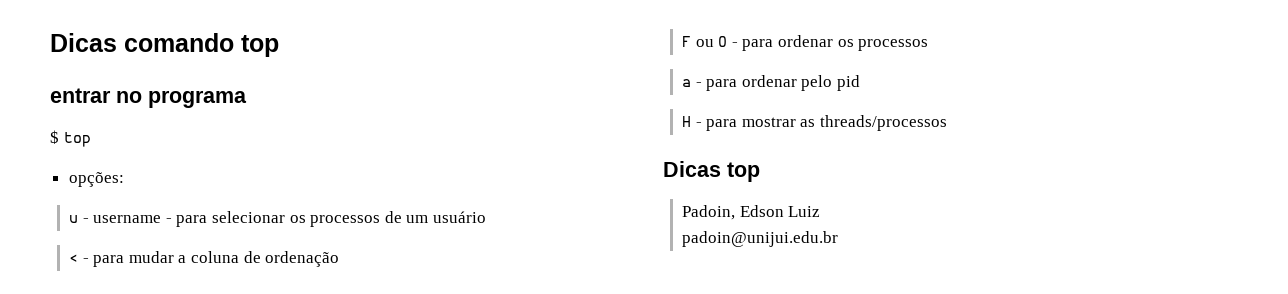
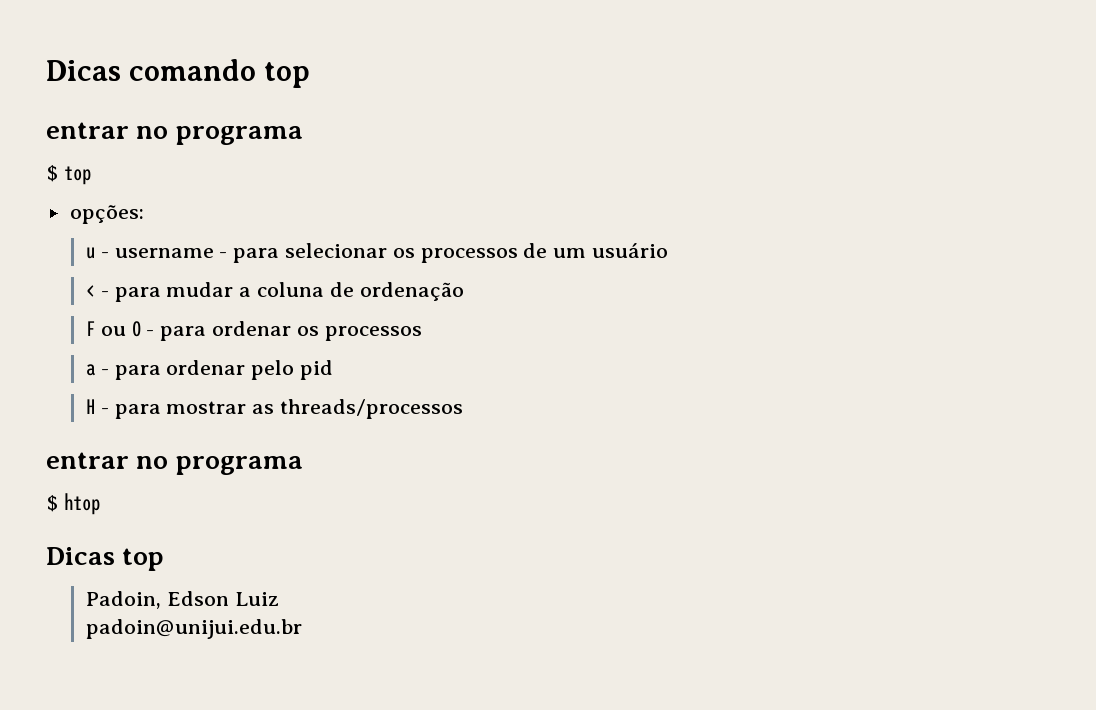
(948, 123) none -> [46,452,303,475] [46,493,100,515] // entrar no programa // $ htop

